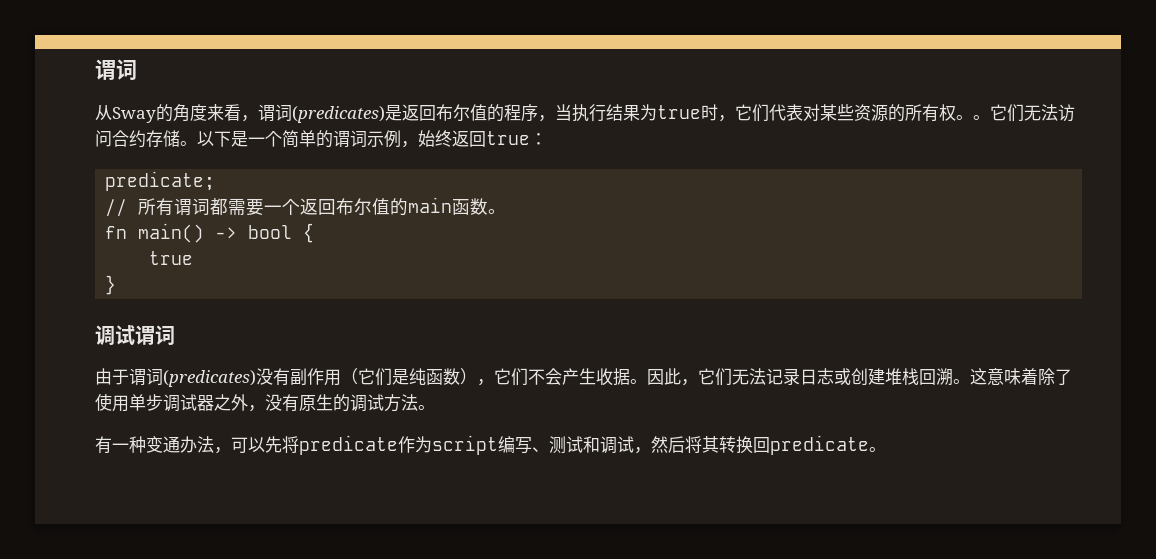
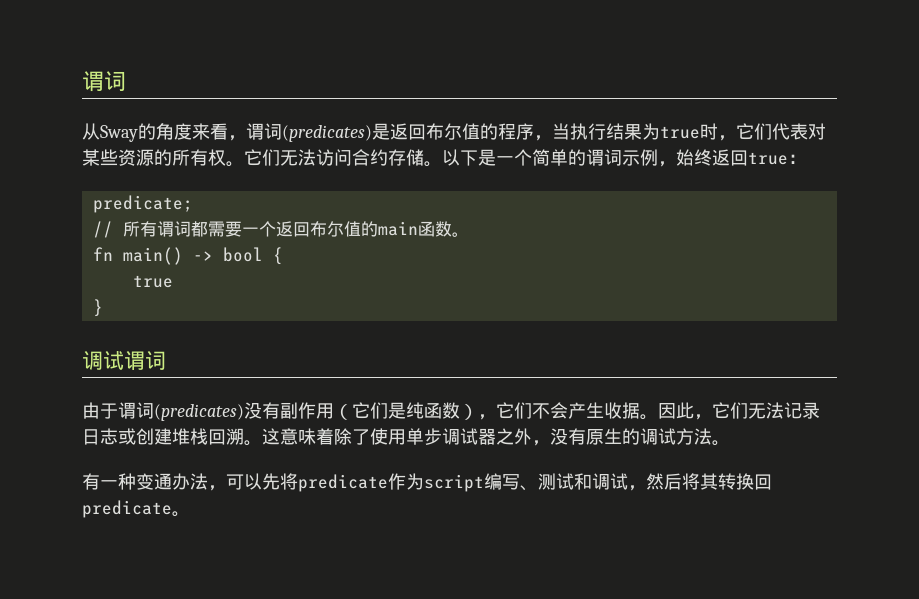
[973,115,990,120] 。 -> (244, 164) none

